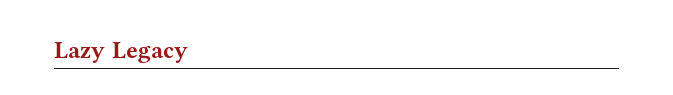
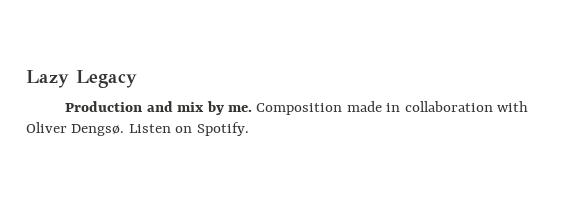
(188, 52) none -> [65,101,529,115] [26,122,249,136] // Production and mix by me. Composition made in collaboration with Oliver Dengsø. Listen on Spotify.

